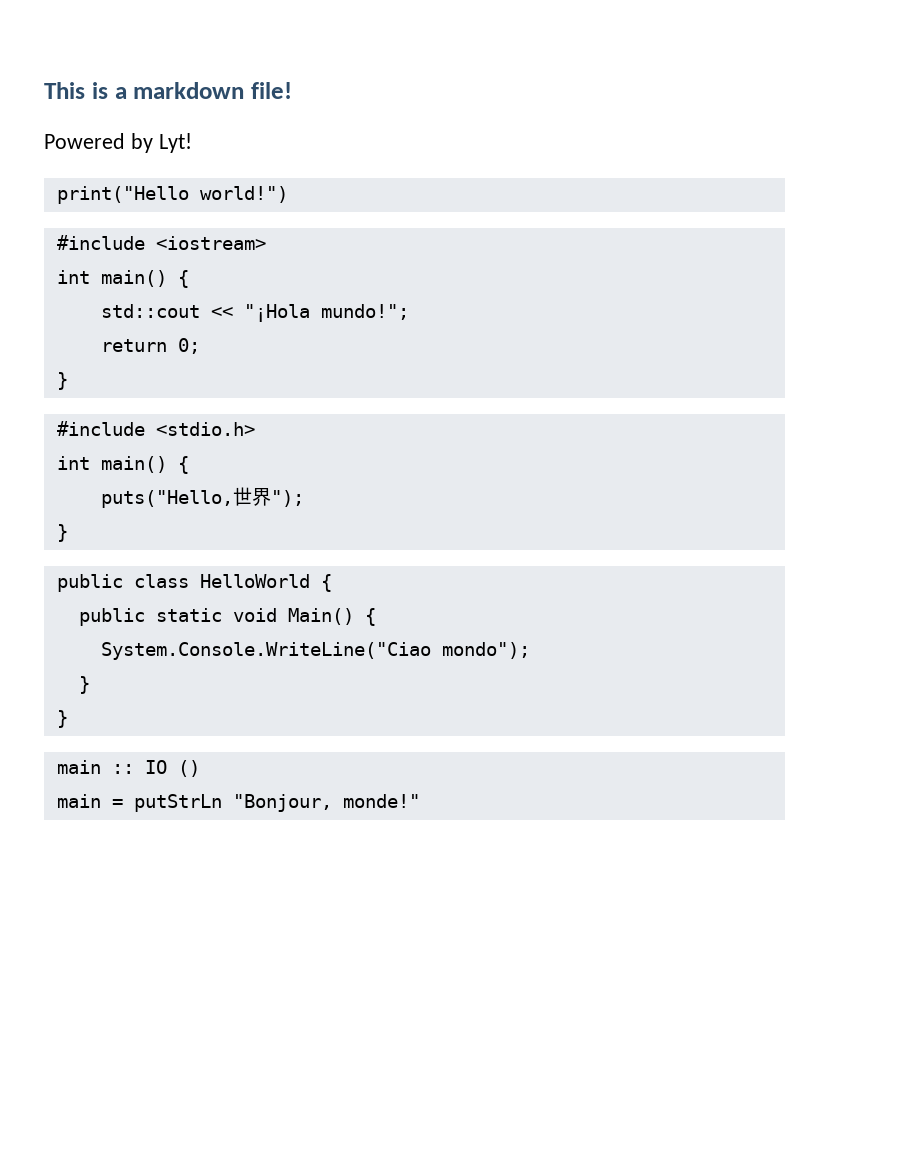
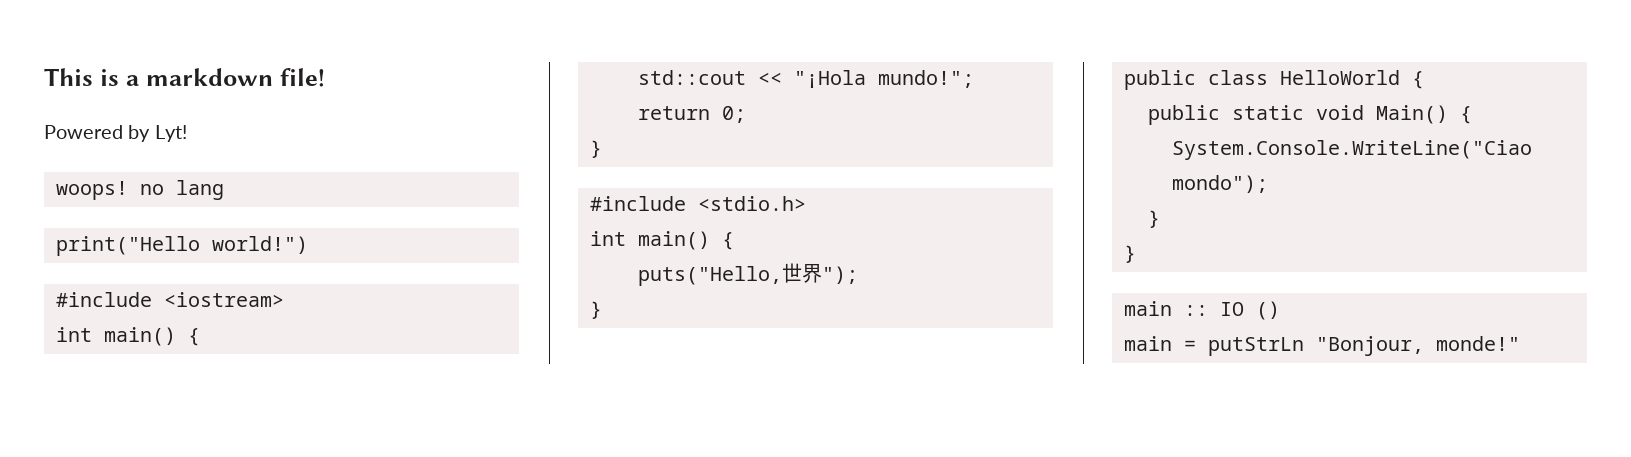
(192, 143) none -> [56,180,224,200] // woops! no lang

